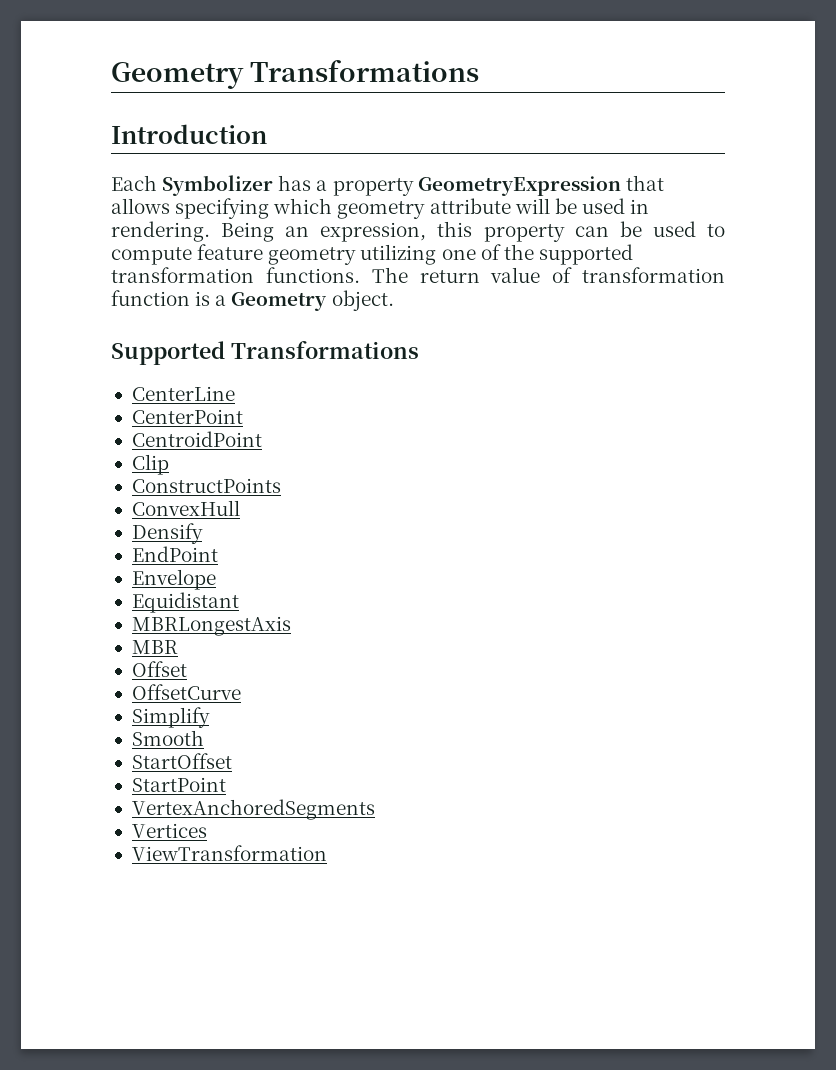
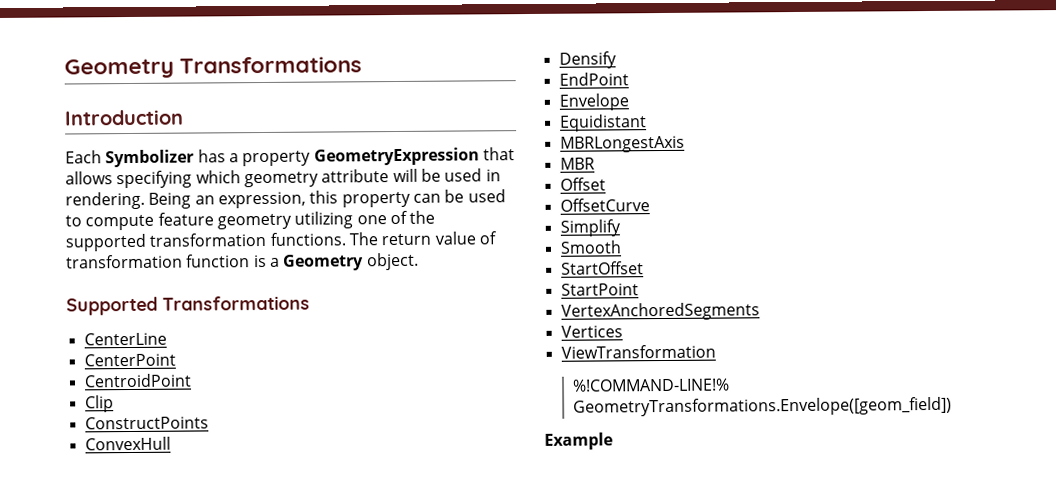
(327, 853) none -> [571,378,730,392] [572,396,952,417] [544,432,613,450] // %!COMMAND-LINE!% GeometryTransformations.Envelope([geom_field]) // Example

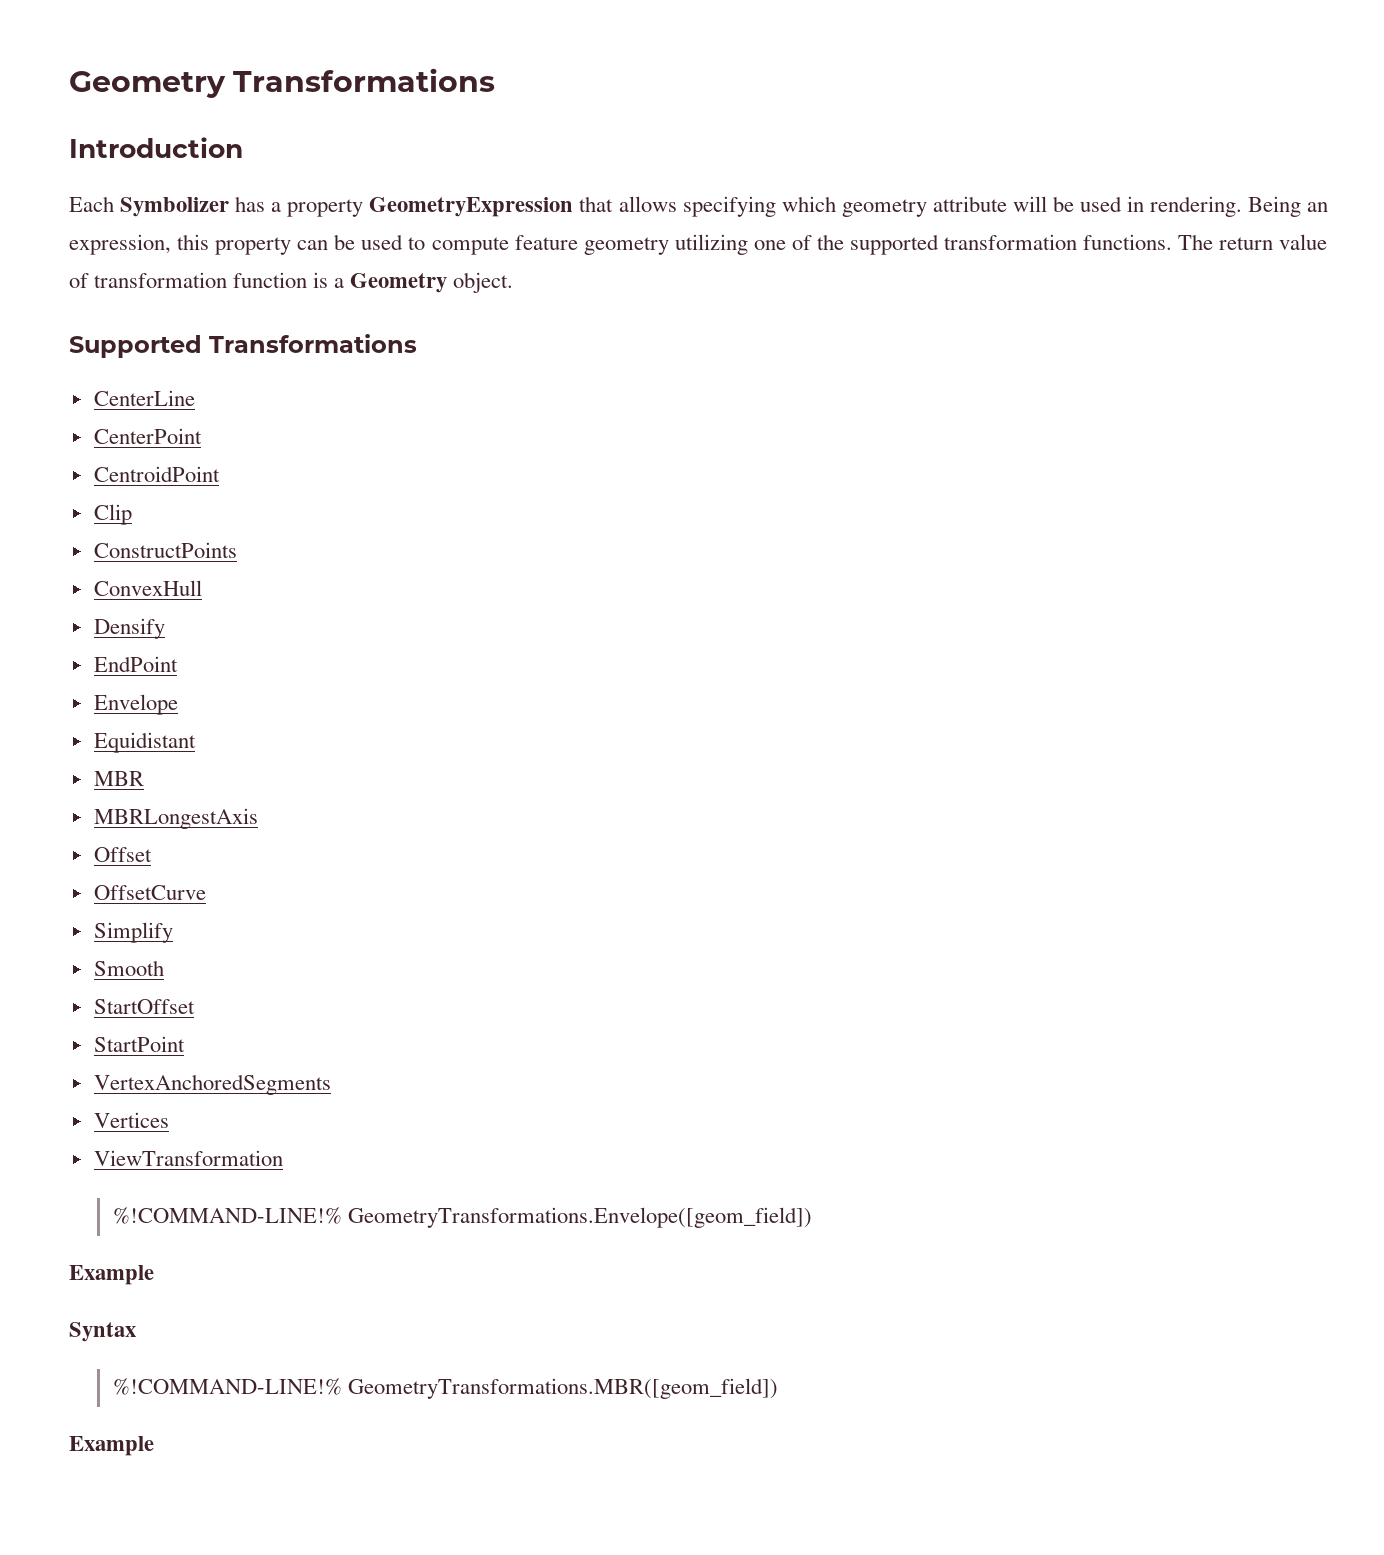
(647, 123) none -> [93,771,144,786] // MBR
[559,157,595,170] // MBR -> (258, 818) none
(613, 441) none -> [69,1322,136,1342] [112,1378,778,1399] [69,1436,154,1456] // Syntax // %!COMMAND-LINE!% GeometryTransformations.MBR([geom_field]) // Example

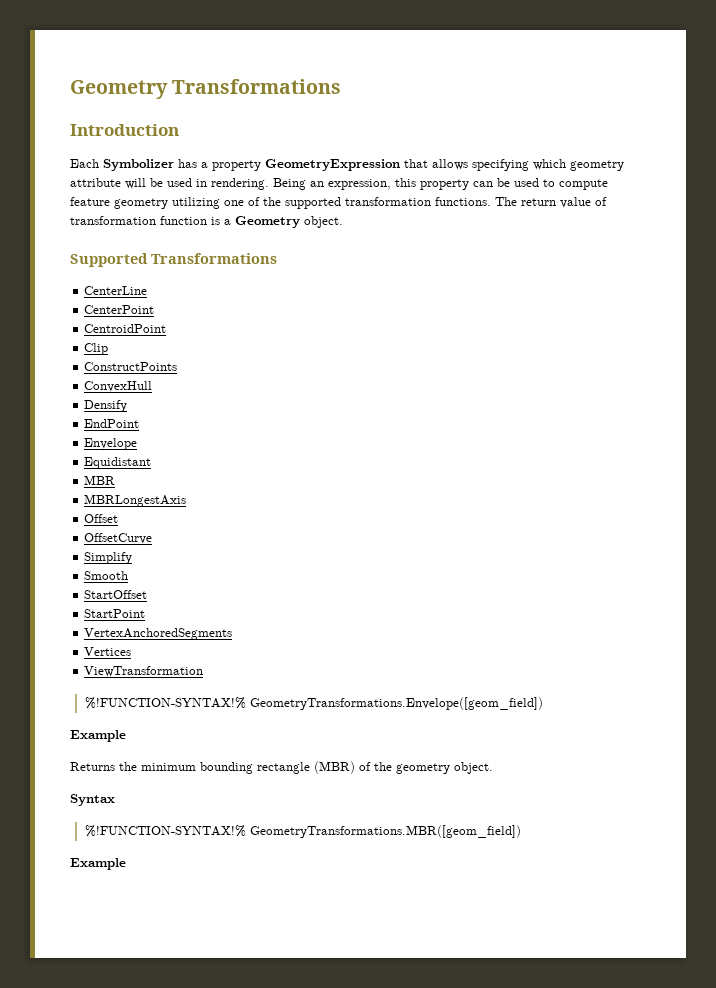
[112,1207,342,1224] %!COMMAND-LINE!% -> [84,697,246,709] %!FUNCTION-SYNTAX!%
(154, 1275) none -> [70,761,493,774] // Returns the minimum bounding rectangle (MBR) of the geometry object.
[112,1378,342,1395] %!COMMAND-LINE!% -> [84,825,246,837] %!FUNCTION-SYNTAX!%

